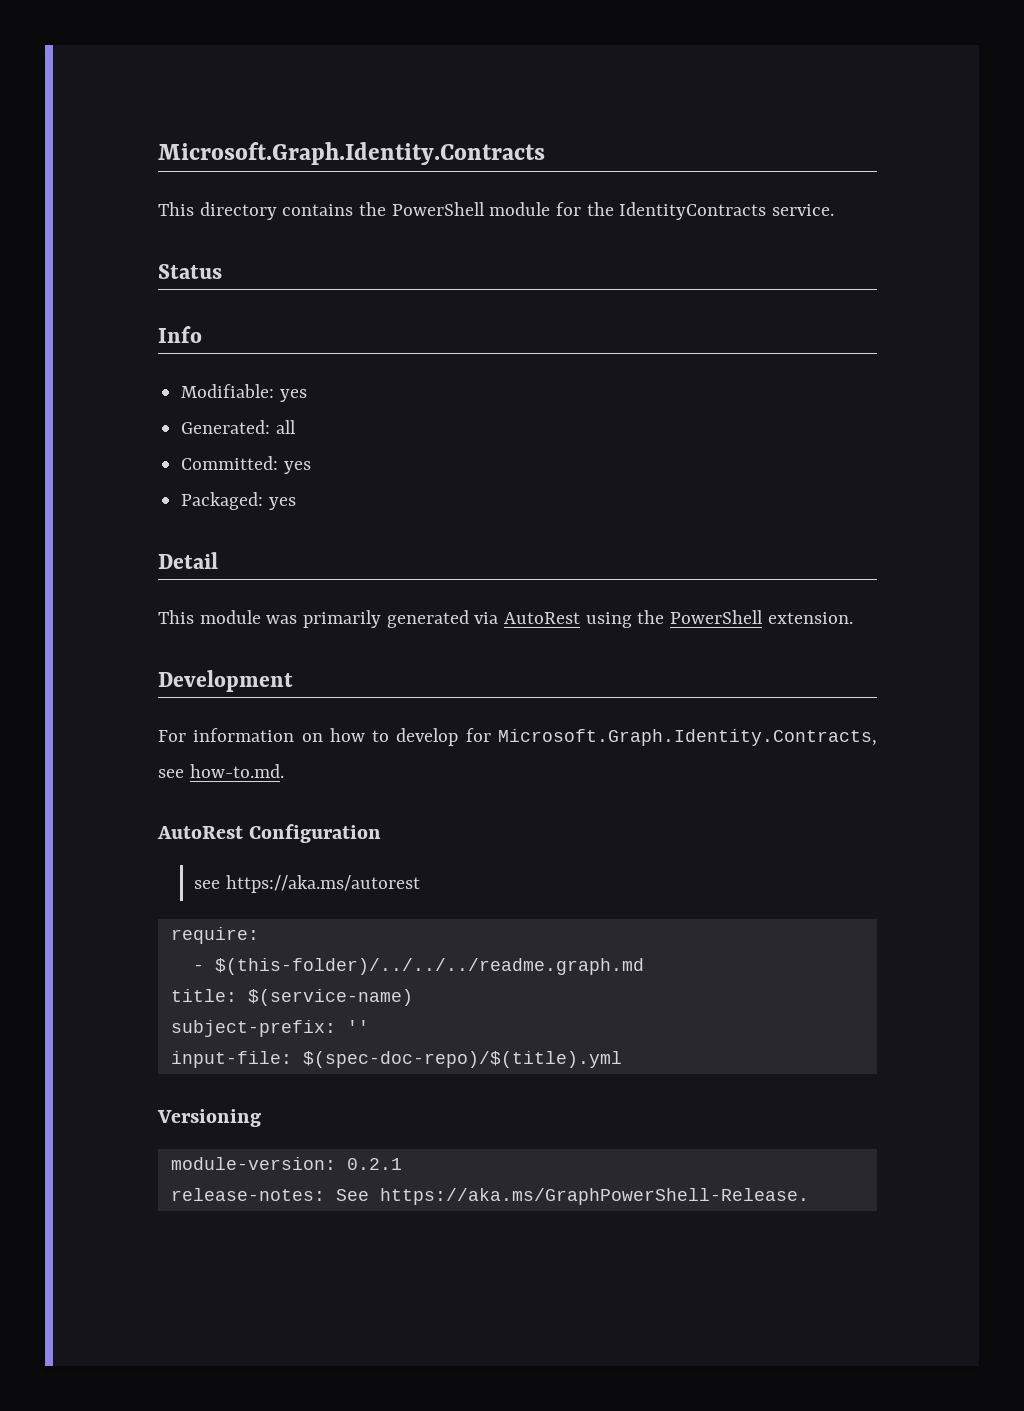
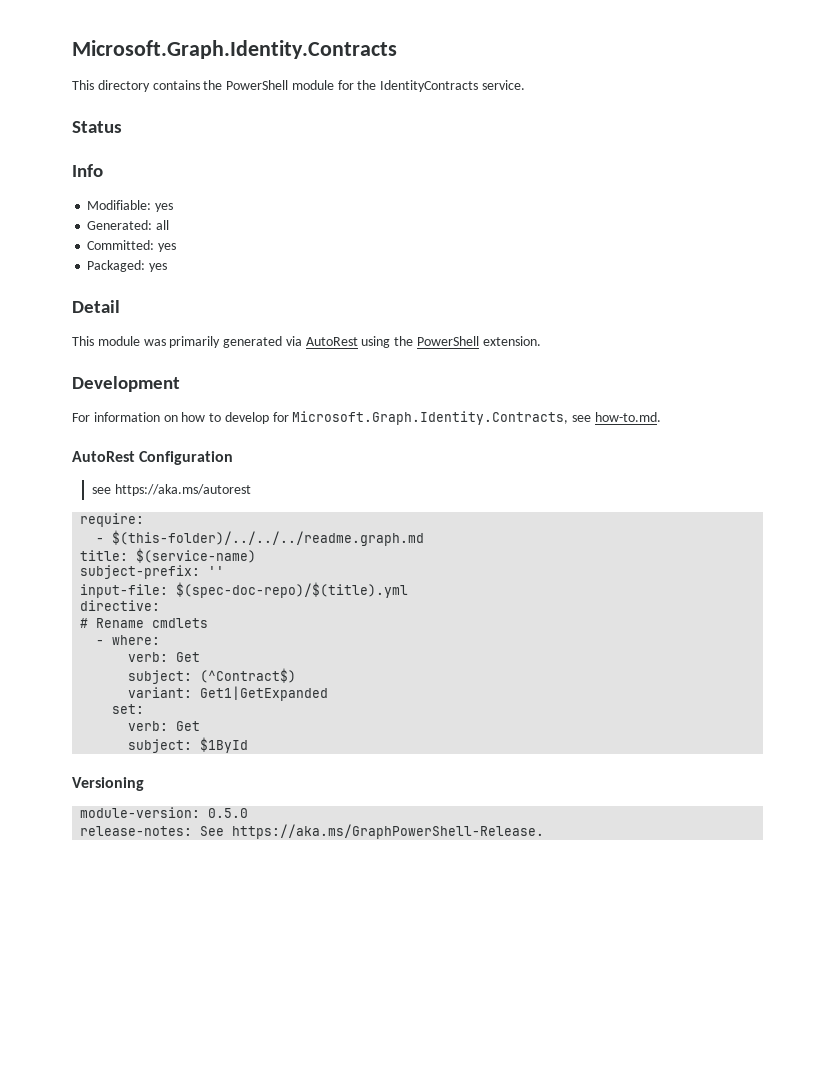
(622, 1059) none -> [80,600,161,611] [80,618,209,628] [96,635,161,645] [128,652,201,662] [128,668,297,684] [128,686,329,701] [112,704,145,714] [128,721,201,731] [128,737,249,753] // directive: // # Rename cmdlets // - where: // verb: Get // subject: (^Contract$) // variant: Get1|GetExpanded // set: // verb: Get // subject: $1ById
[346,1158,402,1170] 0.2.1 -> [208,808,249,818] 0.5.0

